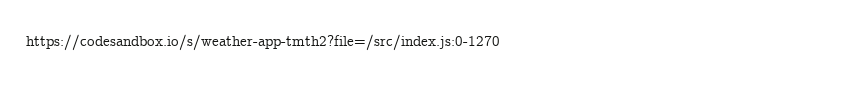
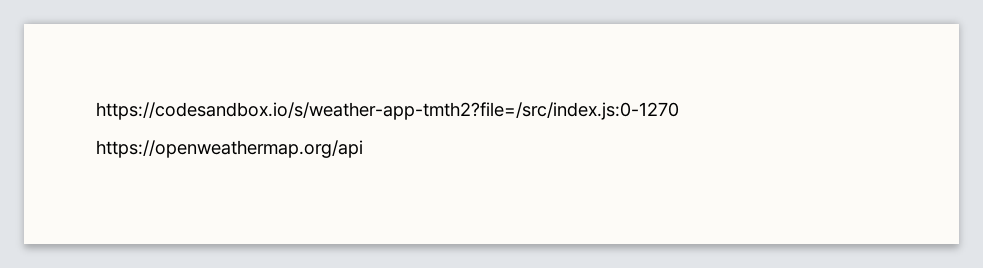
(500, 42) none -> [96,140,363,158] // https://openweathermap.org/api

